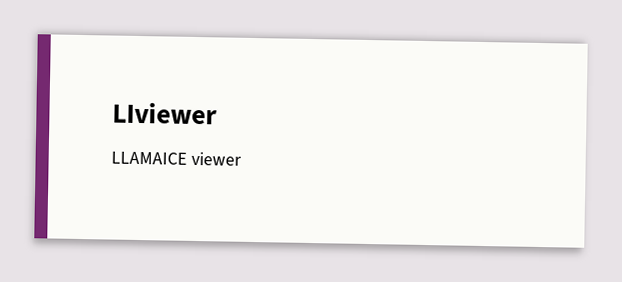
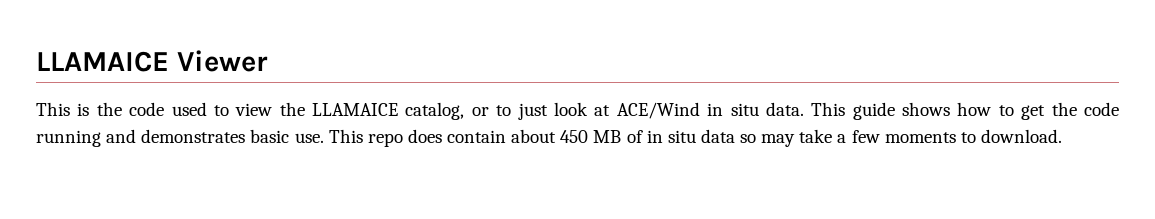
[112,101,217,125] [111,151,242,166] LIviewer // LLAMAICE viewer -> [36,50,268,72] [36,102,1119,120] [36,129,1062,147] LLAMAICE Viewer // This is the code used to view the LLAMAICE catalog, or to just look at ACE/Wind in situ data. This guide shows how to get the code running and demonstrates basic use. This repo does contain about 450 MB of in situ data so may take a few moments to download.

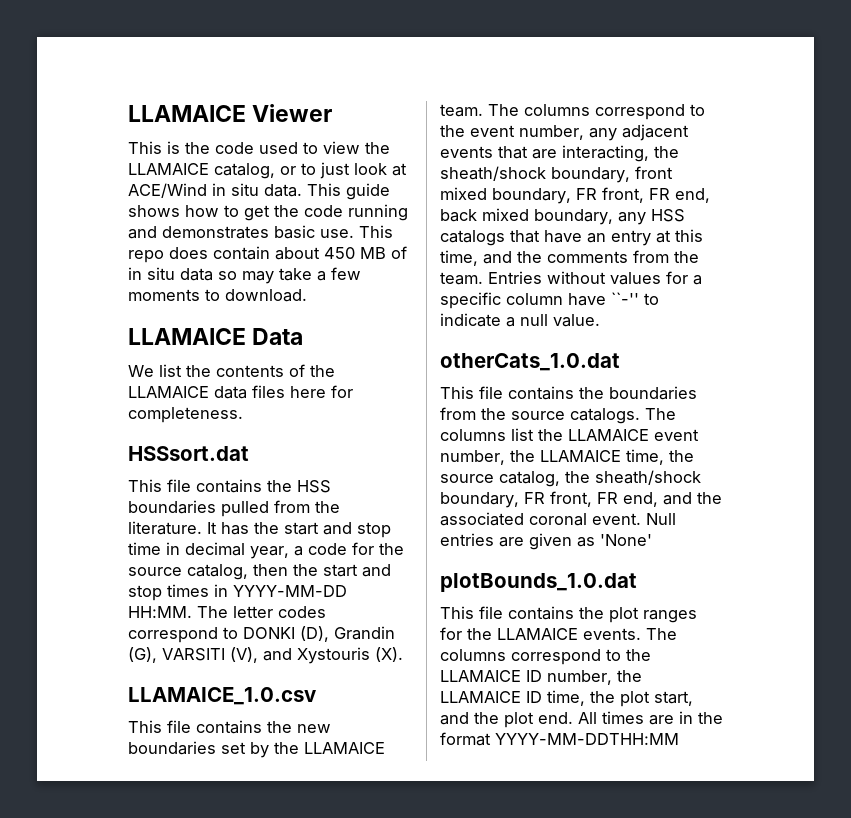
(1062, 136) none -> [128,328,304,345] [128,364,335,377] [128,385,353,399] [128,407,243,423] [128,446,249,461] [128,479,331,493] [128,500,340,517] [128,521,391,538] [128,542,404,559] [128,564,391,580] [128,584,347,601] [128,606,326,618] [128,626,395,643] [128,647,403,664] [128,687,316,705] [128,720,331,734] [128,741,385,758] [440,104,705,120] [440,124,689,141] [440,145,679,162] [440,166,673,183] [440,187,710,204] [440,208,685,225] [440,229,703,246] [440,250,699,266] [440,271,702,285] [440,292,659,309] [440,313,600,327] [440,353,620,371] [440,386,697,400] [440,407,676,424] [440,428,699,441] [440,449,694,465] [440,470,701,487] [440,491,722,508] [440,512,676,526] [440,533,652,550] [440,573,637,592] [440,606,697,623] [440,627,677,640] [440,649,651,665] [440,670,642,685] [440,690,693,707] [440,711,723,728] [440,732,679,746] // LLAMAICE Data // We list the contents of the LLAMAICE data files here for completeness. // HSSsort.dat // This file contains the HSS boundaries pulled from the literature. It has the start and stop time in decimal year, a code for the source catalog, then the start and stop times in YYYY-MM-DD HH:MM. The letter codes correspond to DONKI (D), Grandin (G), VARSITI (V), and Xystouris (X). // LLAMAICE_1.0.csv // This file contains the new boundaries set by the LLAMAICE team. The columns correspond to the event number, any adjacent events that are interacting, the sheath/shock boundary, front mixed boundary, FR front, FR end, back mixed boundary, any HSS catalogs that have an entry at this time, and the comments from the team. Entries without values for a specific column have ``-'' to indicate a null value. // otherCats_1.0.dat // This file contains the boundaries from the source catalogs. The columns list the LLAMAICE event number, the LLAMAICE time, the source catalog, the sheath/shock boundary, FR front, FR end, and the associated coronal event. Null entries are given as 'None' // plotBounds_1.0.dat // This file contains the plot ranges for the LLAMAICE events. The columns correspond to the LLAMAICE ID number, the LLAMAICE ID time, the plot start, and the plot end. All times are in the format YYYY-MM-DDTHH:MM

